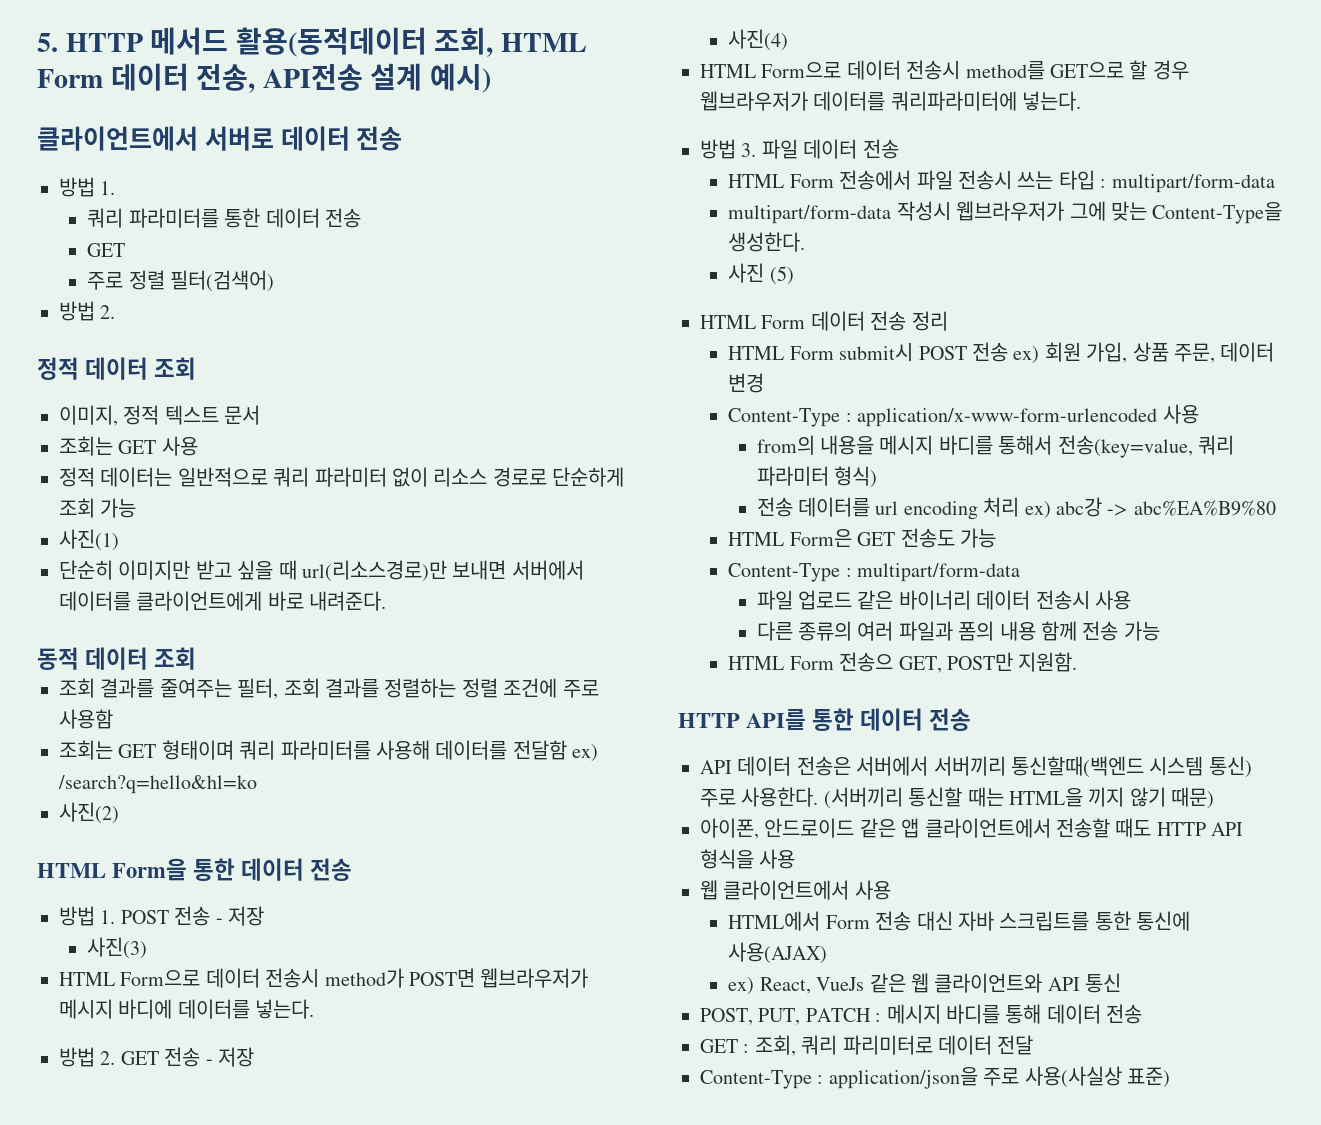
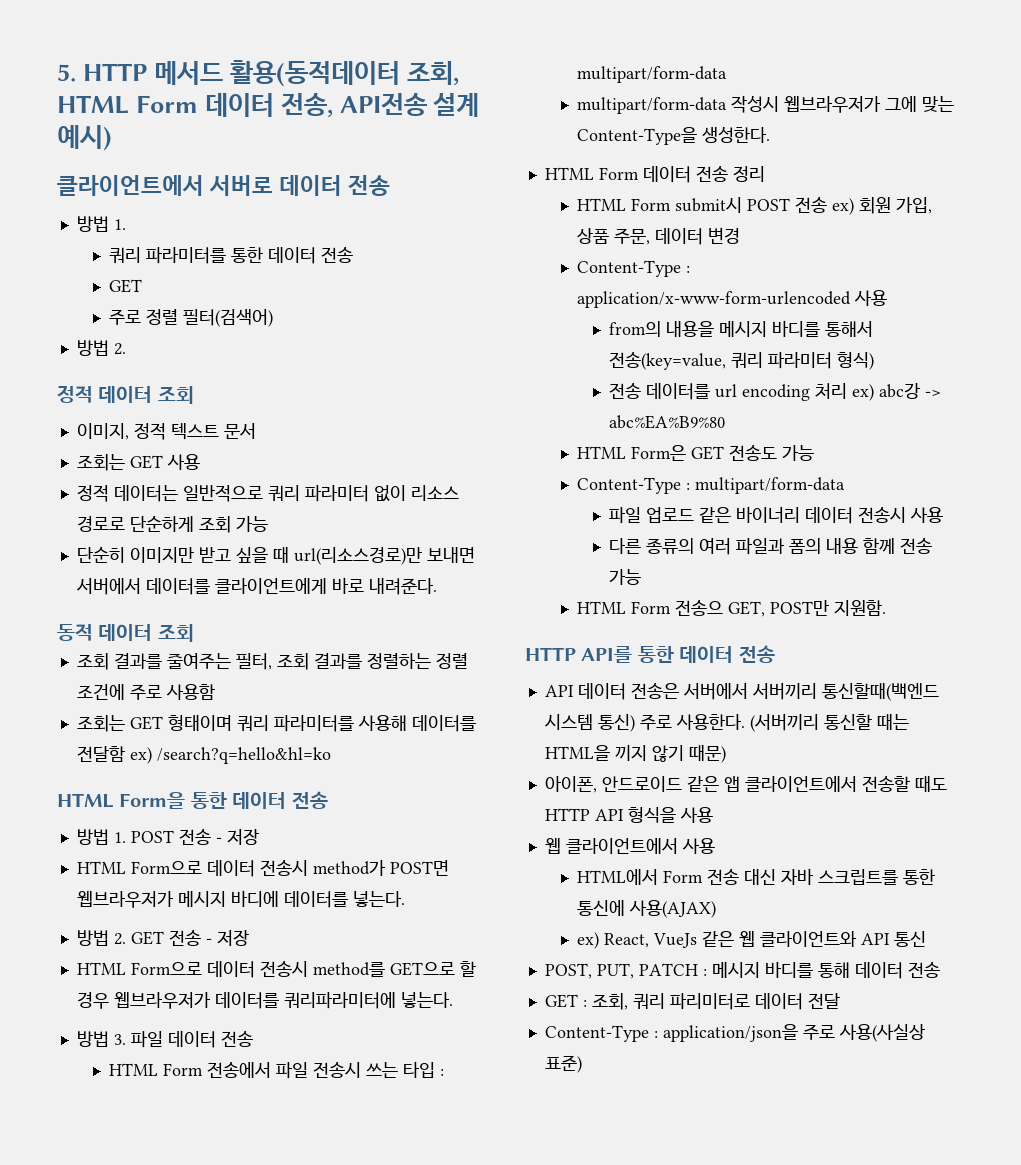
[59,529,119,551] // 사진(1) -> (268, 524) none
[59,802,119,824] // 사진(2) -> (331, 755) none
[87,937,148,959] // 사진(3) -> (259, 837) none
[728,29,789,51] // 사진(4) -> (249, 938) none
[728,263,794,285] // 사진 (5) -> (770, 135) none

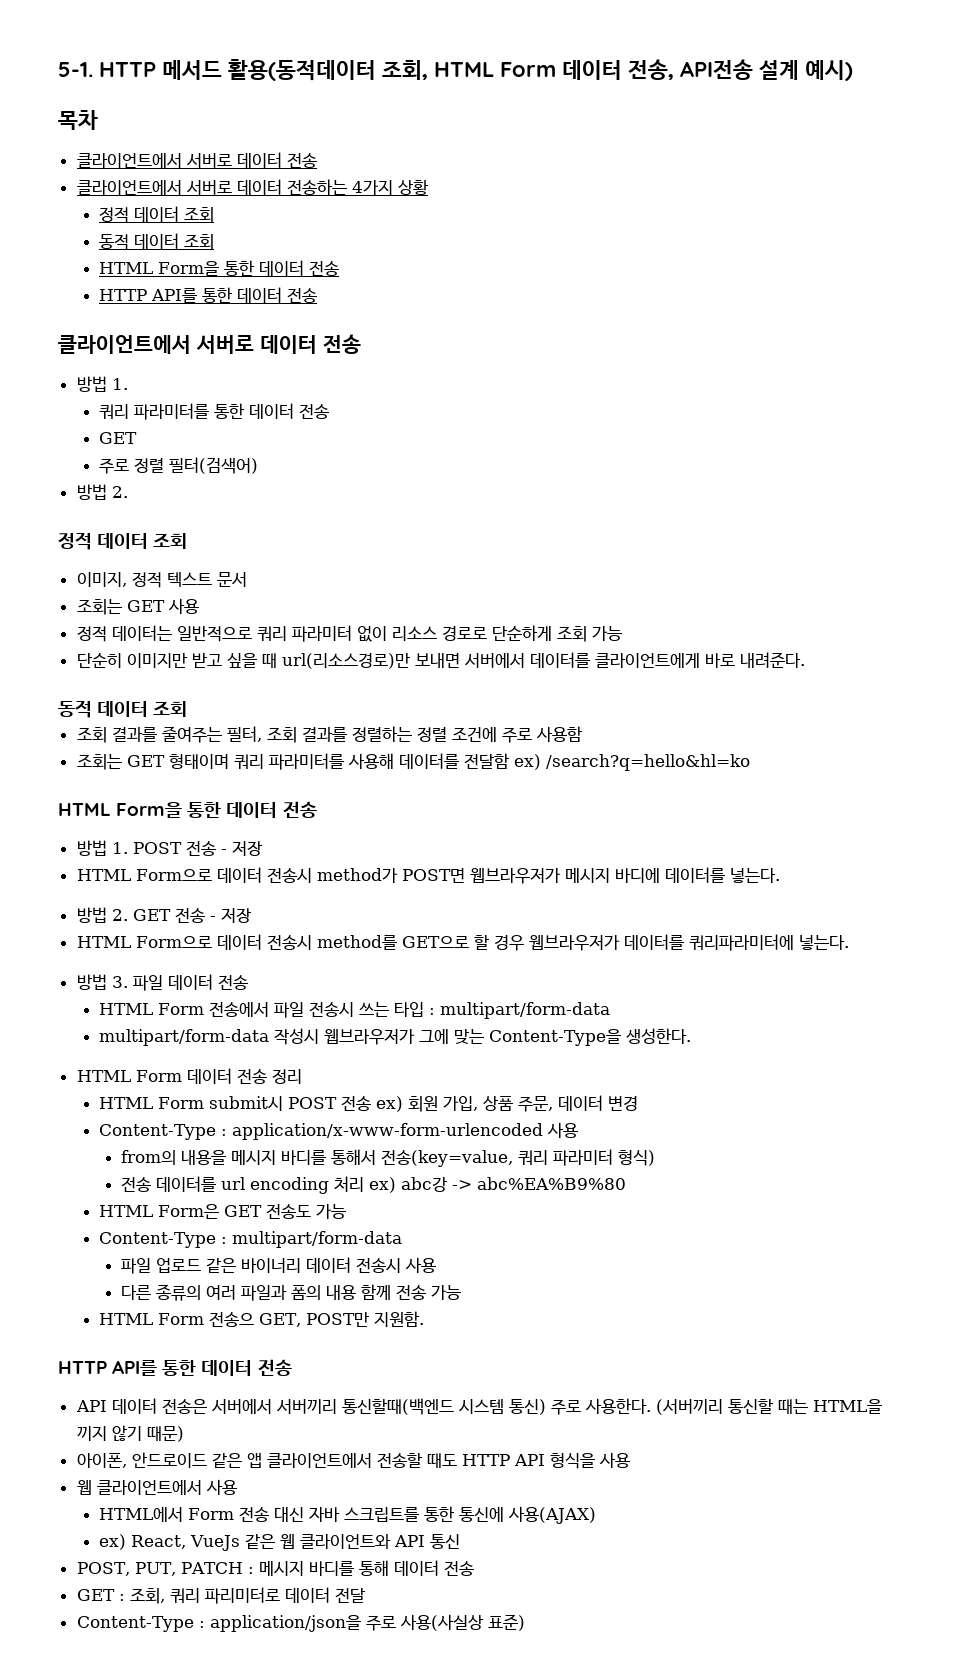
[57,64,76,82] 5. -> [58,62,93,77] 5-1.
(112, 138) none -> [58,110,98,130] [76,152,317,168] [76,179,428,195] [99,206,215,223] [99,233,215,250] [99,260,339,276] [99,287,318,303] // 목차 // 클라이언트에서 서버로 데이터 전송 // 클라이언트에서 서버로 데이터 전송하는 4가지 상황 // 정적 데이터 조회 // 동적 데이터 조회 // HTML Form을 통한 데이터 전송 // HTTP API를 통한 데이터 전송

